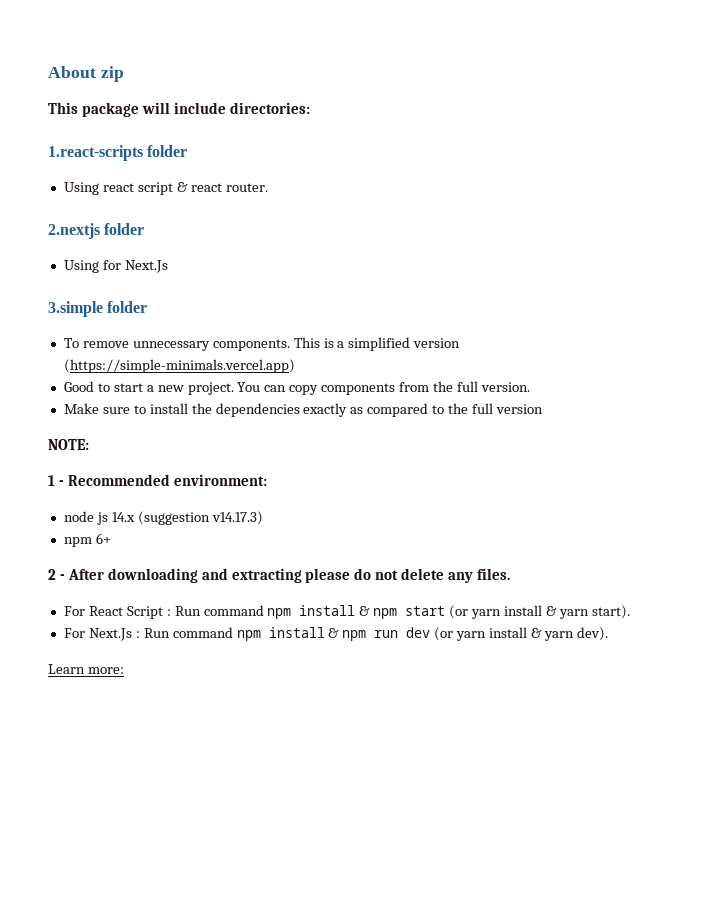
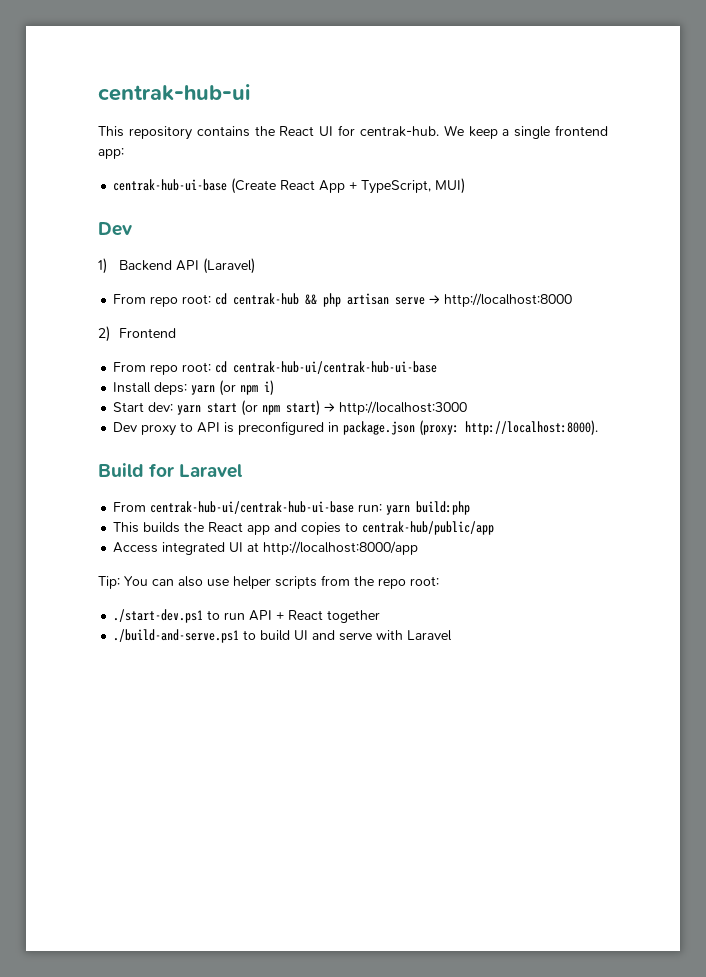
[48,66,124,82] [48,102,310,117] [48,145,188,161] [63,182,268,195] [48,223,145,239] [63,260,168,273] [48,301,148,317] [63,337,461,351] [63,359,295,373] [63,381,530,395] [63,403,543,417] [48,439,89,450] [48,474,267,486] [63,511,263,525] [63,533,111,547] [48,568,511,583] [63,605,630,619] [63,627,608,641] [48,664,124,674] About zip // This package will include directories: // 1.react-scripts folder // Using react script & react router. // 2.nextjs folder // Using for Next.Js // 3.simple folder // To remove unnecessary components. This is a simplified version (https://simple-minimals.vercel.app) // Good to start a new project. You can copy components from the full version. // Make sure to install the dependencies exactly as compared to the full version // NOTE: // 1 - Recommended environment: // node js 14.x (suggestion v14.17.3) // npm 6+ // 2 - After downloading and extracting please do not delete any files. // For React Script : Run command npm install & npm start (or yarn install & yarn start). // For Next.Js : Run command npm install & npm run dev (or yarn install & yarn dev). // Learn more: -> [98,84,250,101] [98,125,608,140] [98,148,124,159] [113,178,466,194] [98,222,132,236] [98,258,255,274] [113,293,573,307] [98,326,176,342] [113,361,438,375] [113,380,275,396] [113,400,468,416] [113,420,599,436] [98,463,244,478] [113,501,471,515] [113,521,495,535] [113,541,419,555] [98,575,439,589] [113,609,381,623] [113,629,453,643] centrak-hub-ui // This repository contains the React UI for centrak-hub. We keep a single frontend app: // centrak-hub-ui-base (Create React App + TypeScript, MUI) // Dev // 1) Backend API (Laravel) // From repo root: cd centrak-hub && php artisan serve → http://localhost:8000 // 2) Frontend // From repo root: cd centrak-hub-ui/centrak-hub-ui-base // Install deps: yarn (or npm i) // Start dev: yarn start (or npm start) → http://localhost:3000 // Dev proxy to API is preconfigured in package.json (proxy: http://localhost:8000). // Build for Laravel // From centrak-hub-ui/centrak-hub-ui-base run: yarn build:php // This builds the React app and copies to centrak-hub/public/app // Access integrated UI at http://localhost:8000/app // Tip: You can also use helper scripts from the repo root: // ./start-dev.ps1 to run API + React together // ./build-and-serve.ps1 to build UI and serve with Laravel

